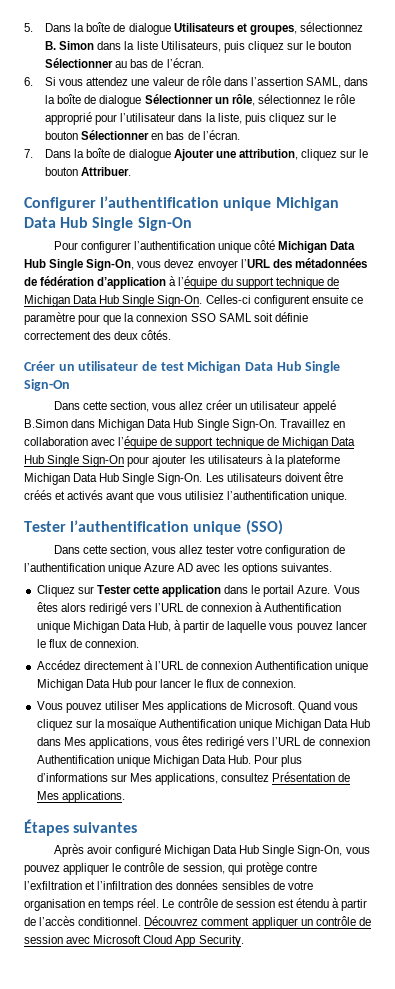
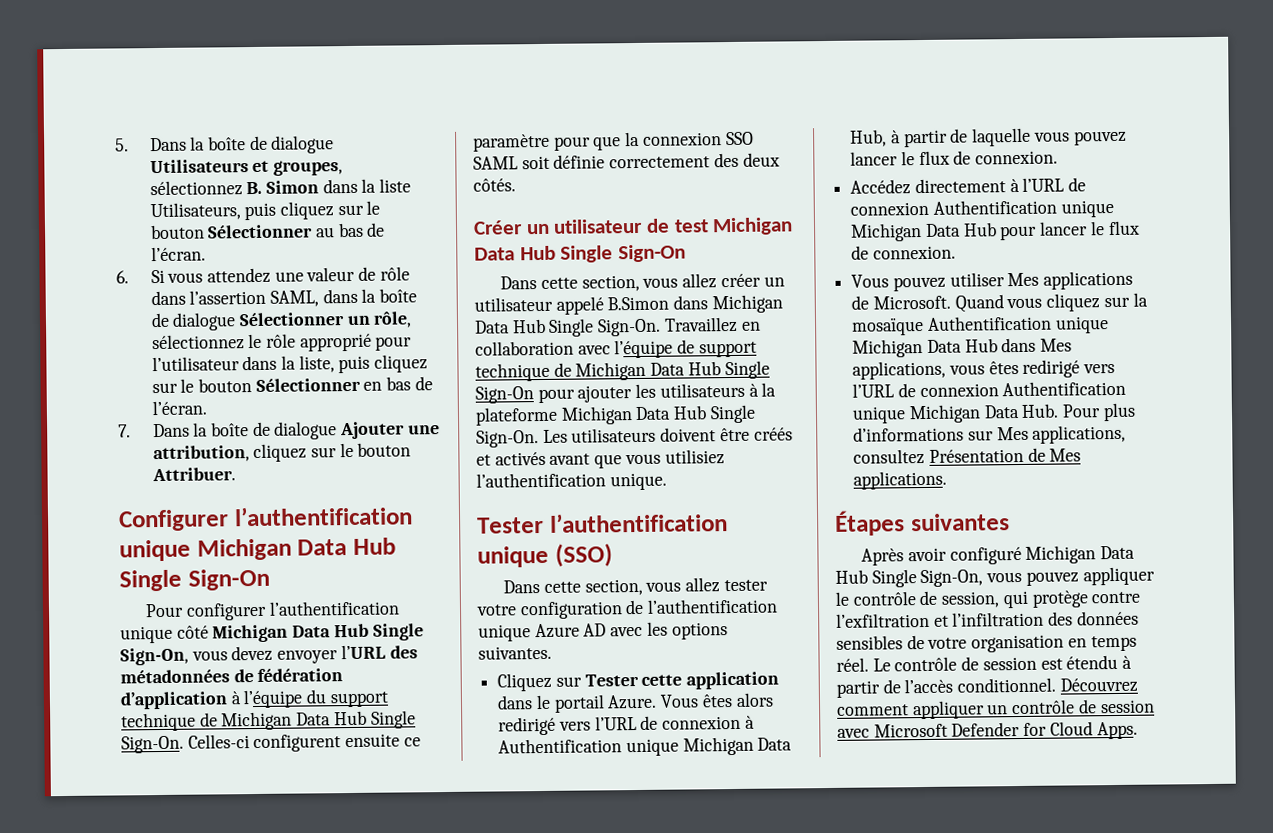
[143,935,244,947] Cloud App Security. -> [951,721,1138,740] Defender for Cloud Apps.

